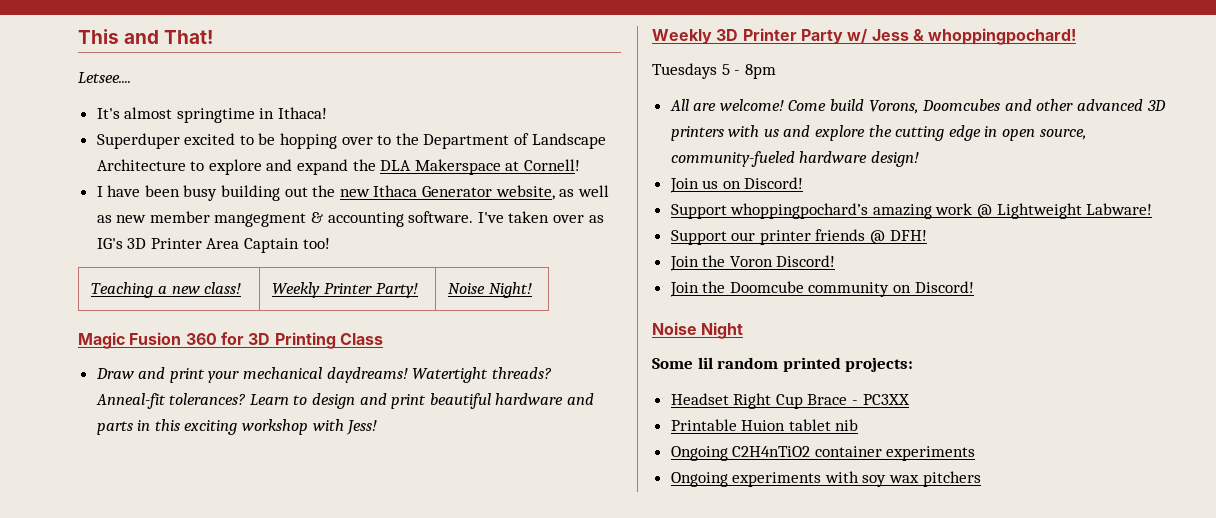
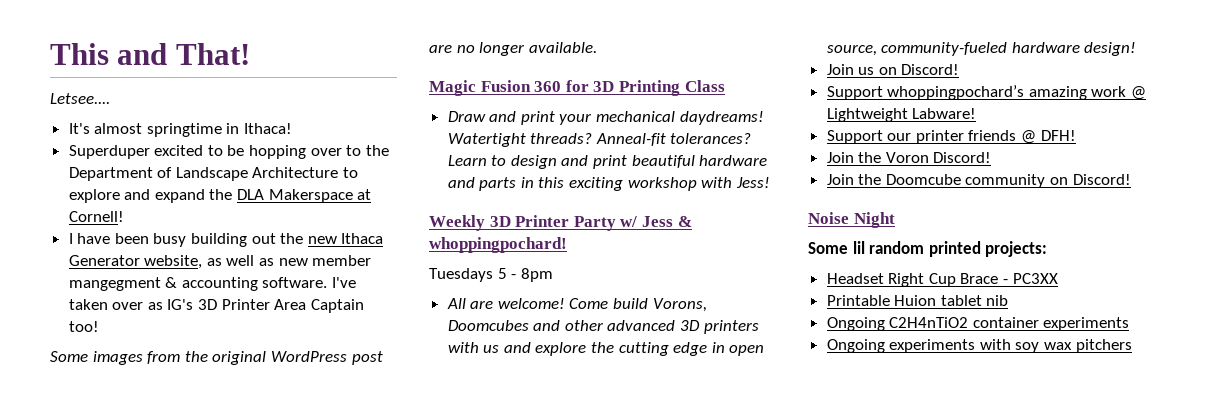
[91,282,242,298] [272,282,418,298] [448,282,533,298] // Teaching a new class! | Weekly Printer Party! | Noise Night! -> [50,351,383,365] [429,42,597,56] // Some images from the original WordPress post are no longer available.

